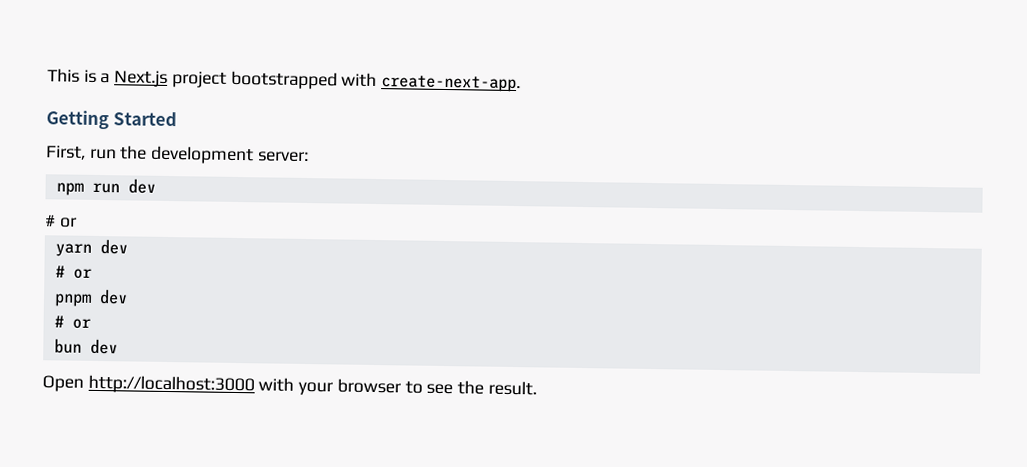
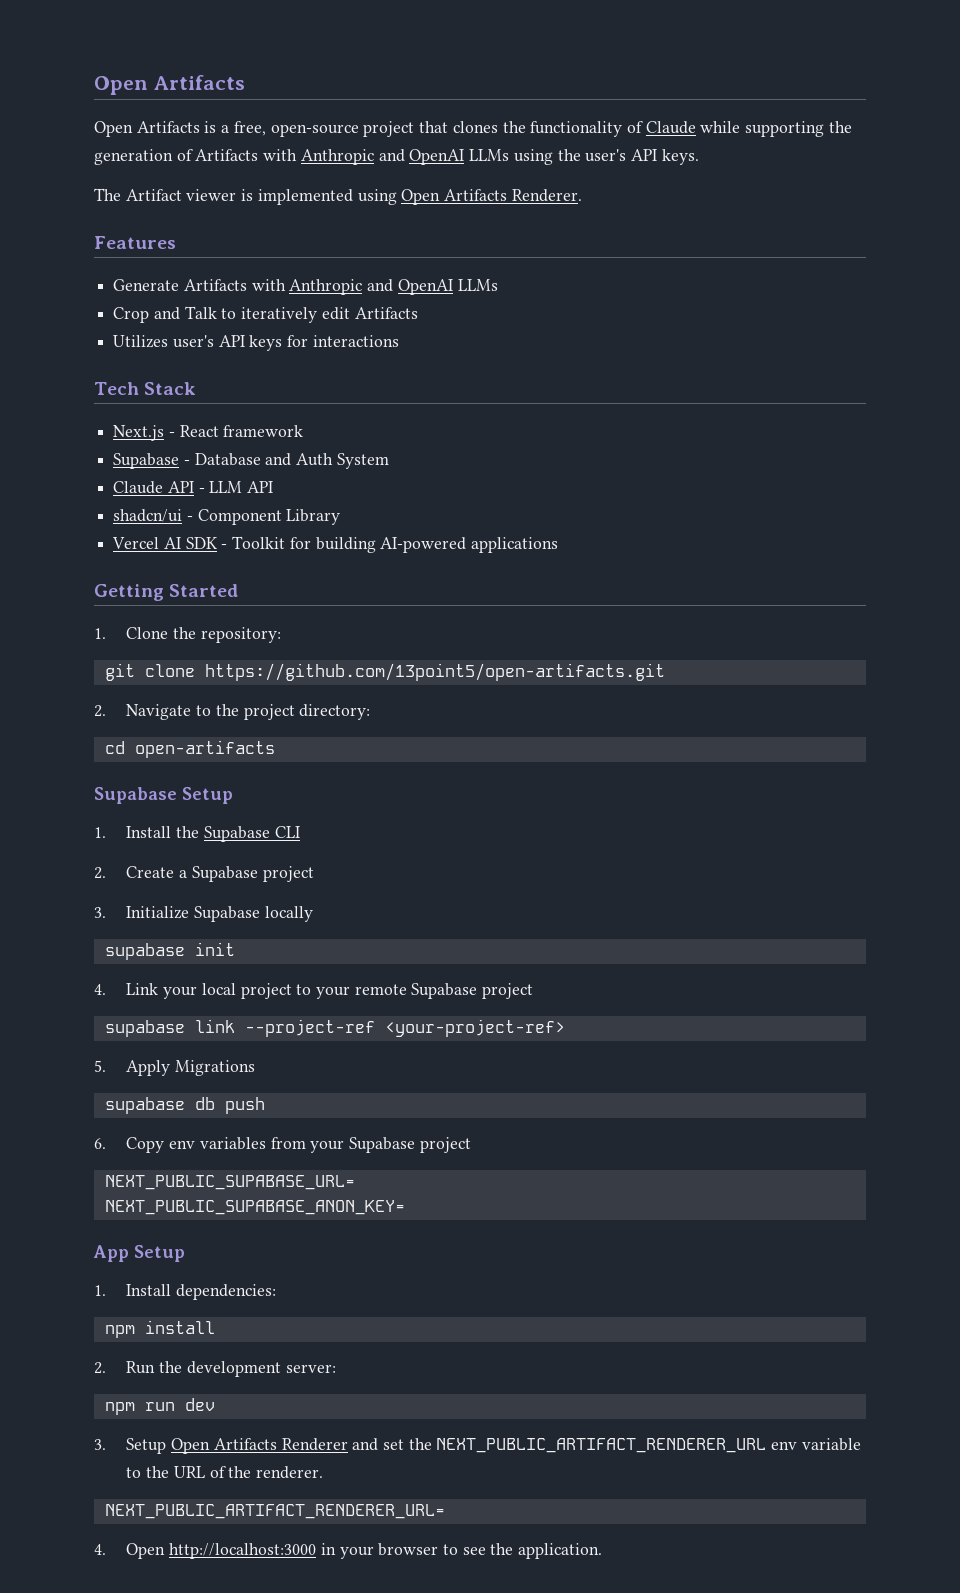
[47,68,522,93] [46,110,177,130] [46,145,117,160] This is a Next.js project bootstrapped with create-next-app. // Getting Started // First, run -> [94,75,245,95] [94,121,852,137] [94,149,699,165] [94,188,582,205] [94,236,176,249] [113,279,498,295] [113,306,418,323] [113,335,399,351] [94,382,197,395] [113,425,304,441] [113,453,389,469] [113,481,274,494] [113,509,341,525] [112,536,559,553] [94,584,239,601] [94,627,281,643] [104,663,665,681] [94,704,371,720] [104,740,275,758] [94,787,233,804] [94,826,300,842] [94,866,314,882] [94,906,313,922] [104,942,235,960] [94,983,534,999] [104,1019,565,1037] [94,1060,256,1076] [104,1097,265,1114] [94,1137,471,1153] [104,1175,355,1190] [104,1200,405,1215] [93,1245,185,1262] [94,1284,277,1300] [104,1320,215,1338] [94,1361,156,1374] Open Artifacts // Open Artifacts is a free, open-source project that clones the functionality of Claude while supporting the generation of Artifacts with Anthropic and OpenAI LLMs using the user's API keys. // The Artifact viewer is implemented using Open Artifacts Renderer. // Features // Generate Artifacts with Anthropic and OpenAI LLMs // Crop and Talk to iteratively edit Artifacts // Utilizes user's API keys for interactions // Tech Stack // Next.js - React framework // Supabase - Database and Auth System // Claude API - LLM API // shadcn/ui - Component Library // Vercel AI SDK - Toolkit for building AI-powered applications // Getting Started // 1. Clone the repository: // git clone https://github.com/13point5/open-artifacts.git // 2. Navigate to the project directory: // cd open-artifacts // Supabase Setup // 1. Install the Supabase CLI // 2. Create a Supabase project // 3. Initialize Supabase locally // supabase init // 4. Link your local project to your remote Supabase project // supabase link --project-ref <your-project-ref> // 5. Apply Migrations // supabase db push // 6. Copy env variables from your Supabase project // NEXT_PUBLIC_SUPABASE_URL= // NEXT_PUBLIC_SUPABASE_ANON_KEY= // App Setup // 1. Install dependencies: // npm install // 2. Run
[45,214,77,228] [54,239,128,257] [54,265,92,279] [53,289,128,307] [53,315,91,329] [53,338,118,355] # or // yarn dev // # or // pnpm dev // # or // bun dev // -> [94,1438,861,1454] [126,1466,324,1479] [104,1504,445,1519] [94,1544,106,1555] 3. Setup Open Artifacts Renderer and set the NEXT_PUBLIC_ARTIFACT_RENDERER_URL env variable to the URL of the renderer. // NEXT_PUBLIC_ARTIFACT_RENDERER_URL= // 4.
[258,377,295,392] with -> [320,1543,336,1555] in
[487,380,537,396] result. -> [518,1543,603,1559] application.

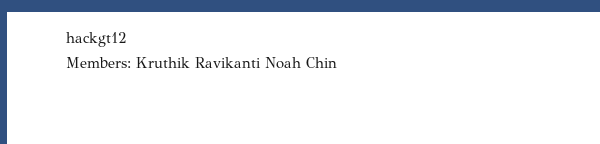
[94,75,245,95] [94,121,852,137] [94,149,699,165] [94,188,582,205] [94,236,176,249] [113,279,498,295] [113,306,418,323] [113,335,399,351] [94,382,197,395] [113,425,304,441] [113,453,389,469] [113,481,274,494] [113,509,341,525] [112,536,559,553] [94,584,239,601] [94,627,281,643] [104,663,665,681] [94,704,371,720] [104,740,275,758] [94,787,233,804] [94,826,300,842] [94,866,314,882] [94,906,313,922] [104,942,235,960] [94,983,534,999] [104,1019,565,1037] [94,1060,256,1076] [104,1097,265,1114] [94,1137,471,1153] [104,1175,355,1190] [104,1200,405,1215] [93,1245,185,1262] [94,1284,277,1300] [104,1320,215,1338] [94,1361,336,1377] [104,1398,215,1415] [94,1438,861,1454] [126,1466,324,1479] [104,1504,445,1519] [94,1543,603,1559] Open Artifacts // Open Artifacts is a free, open-source project that clones the functionality of Claude while supporting the generation of Artifacts with Anthropic and OpenAI LLMs using the user's API keys. // The Artifact viewer is implemented using Open Artifacts Renderer. // Features // Generate Artifacts with Anthropic and OpenAI LLMs // Crop and Talk to iteratively edit Artifacts // Utilizes user's API keys for interactions // Tech Stack // Next.js - React framework // Supabase - Database and Auth System // Claude API - LLM API // shadcn/ui - Component Library // Vercel AI SDK - Toolkit for building AI-powered applications // Getting Started // 1. Clone the repository: // git clone https://github.com/13point5/open-artifacts.git // 2. Navigate to the project directory: // cd open-artifacts // Supabase Setup // 1. Install the Supabase CLI // 2. Create a Supabase project // 3. Initialize Supabase locally // supabase init // 4. Link your local project to your remote Supabase project // supabase link --project-ref <your-project-ref> // 5. Apply Migrations // supabase db push // 6. Copy env variables from your Supabase project // NEXT_PUBLIC_SUPABASE_URL= // NEXT_PUBLIC_SUPABASE_ANON_KEY= // App Setup // 1. Install dependencies: // npm install // 2. Run the development server: // npm run dev // 3. Setup Open Artifacts Renderer and set the NEXT_PUBLIC_ARTIFACT_RENDERER_URL env variable to the URL of the renderer. // NEXT_PUBLIC_ARTIFACT_RENDERER_URL= // 4. Open http://localhost:3000 in your browser to see the application. -> [66,32,127,47] [66,57,337,69] hackgt12 // Members: Kruthik Ravikanti Noah Chin

